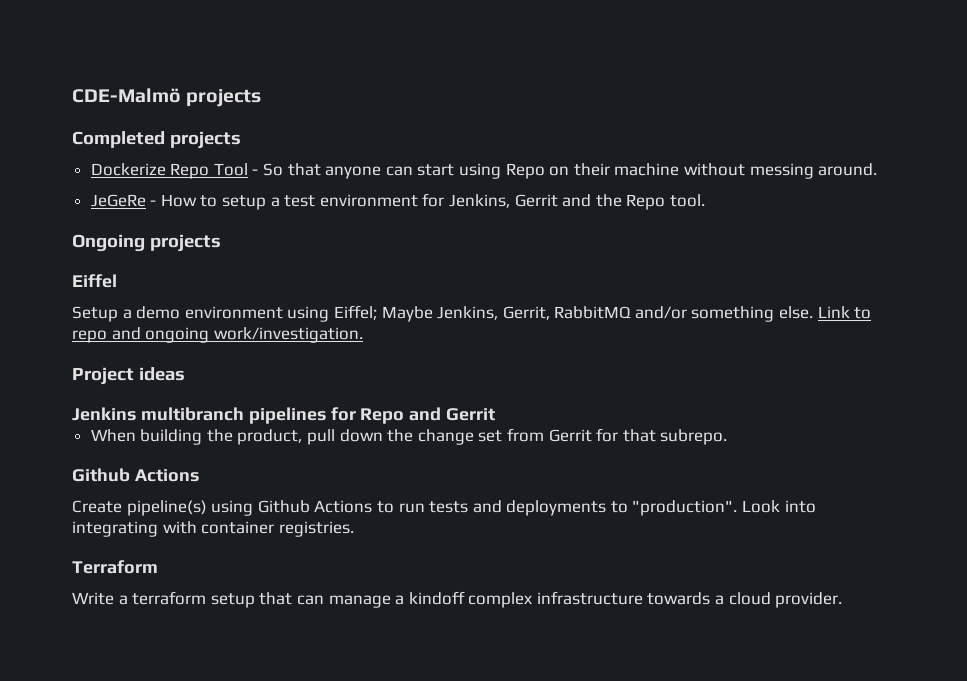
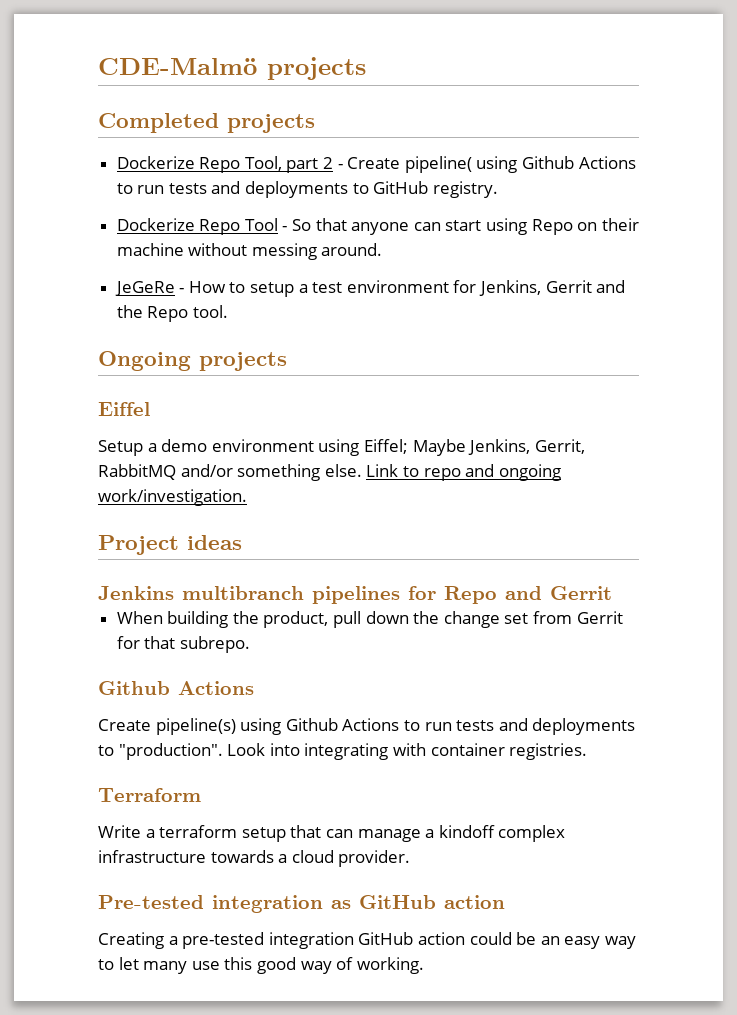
(241, 140) none -> [116,156,636,173] [116,181,498,198] // Dockerize Repo Tool, part 2 - Create pipeline( using Github Actions to run tests and deployments to GitHub registry.
(843, 600) none -> [98,895,505,913] [98,932,636,949] [98,957,424,974] // Pre-tested integration as GitHub action // Creating a pre-tested integration GitHub action could be an easy way to let many use this good way of working.

